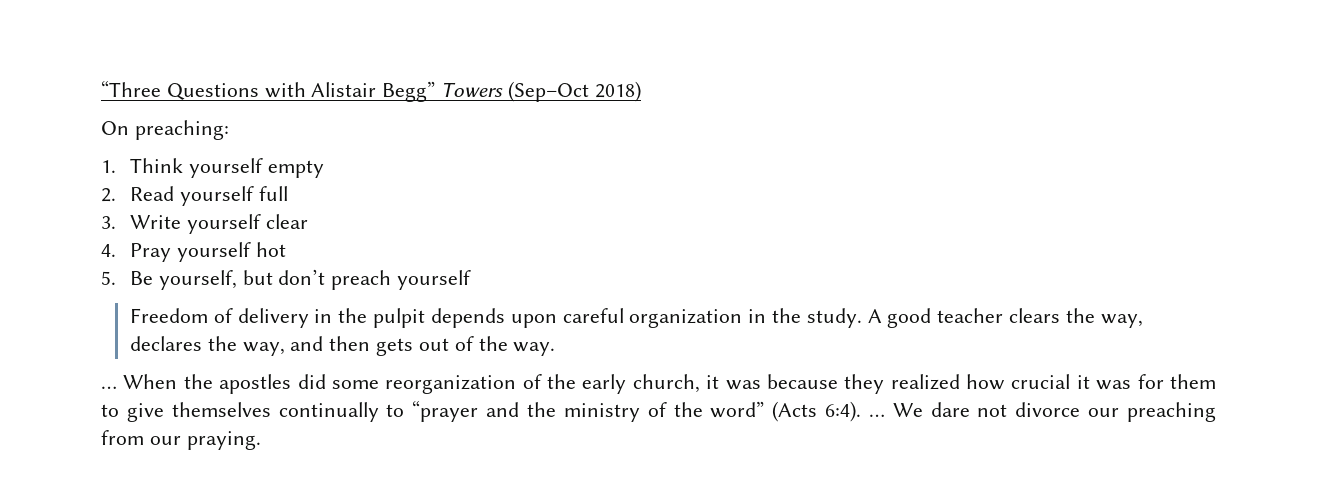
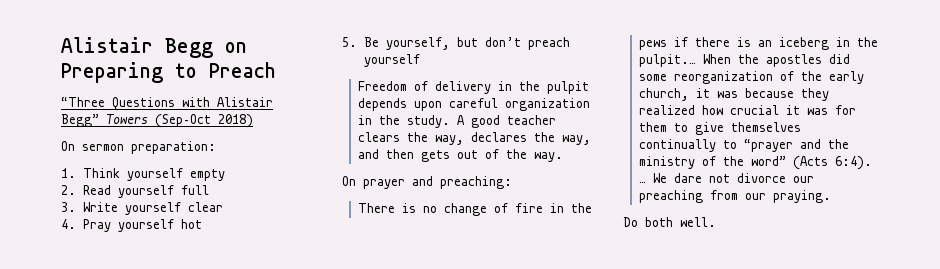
(101, 88) none -> [61,37,247,58] [61,62,276,83] Alistair Begg on Preparing to Preach //
[134,120,229,140] preaching: -> [82,141,216,154] sermon preparation:
[101,386,117,389] … -> [342,176,512,189] [358,203,593,216] [639,37,879,50] [639,54,697,67] On prayer and preaching: // There is no change of fire in the pews if there is an iceberg in the pulpit.…
(261, 440) none -> [623,217,716,227] // Do both well.

